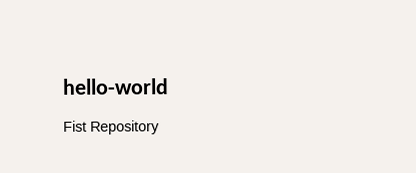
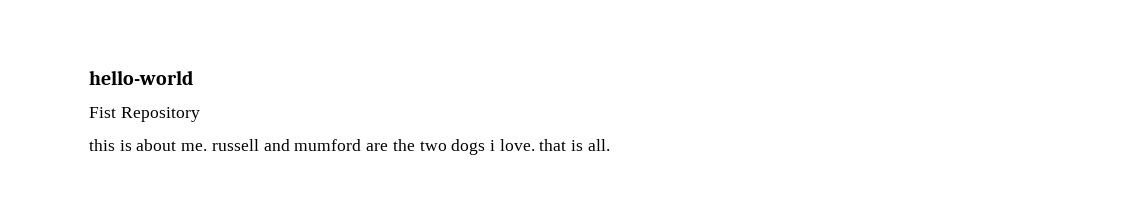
(160, 127) none -> [89,139,610,155] // this is about me. russell and mumford are the two dogs i love. that is all.

